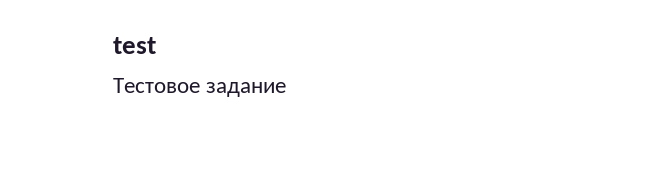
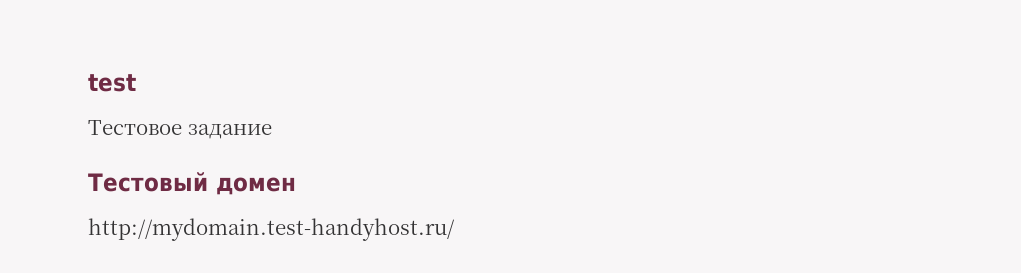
(287, 89) none -> [88,172,296,195] [88,218,455,241] // Тестовый домен // http://mydomain.test-handyhost.ru/

